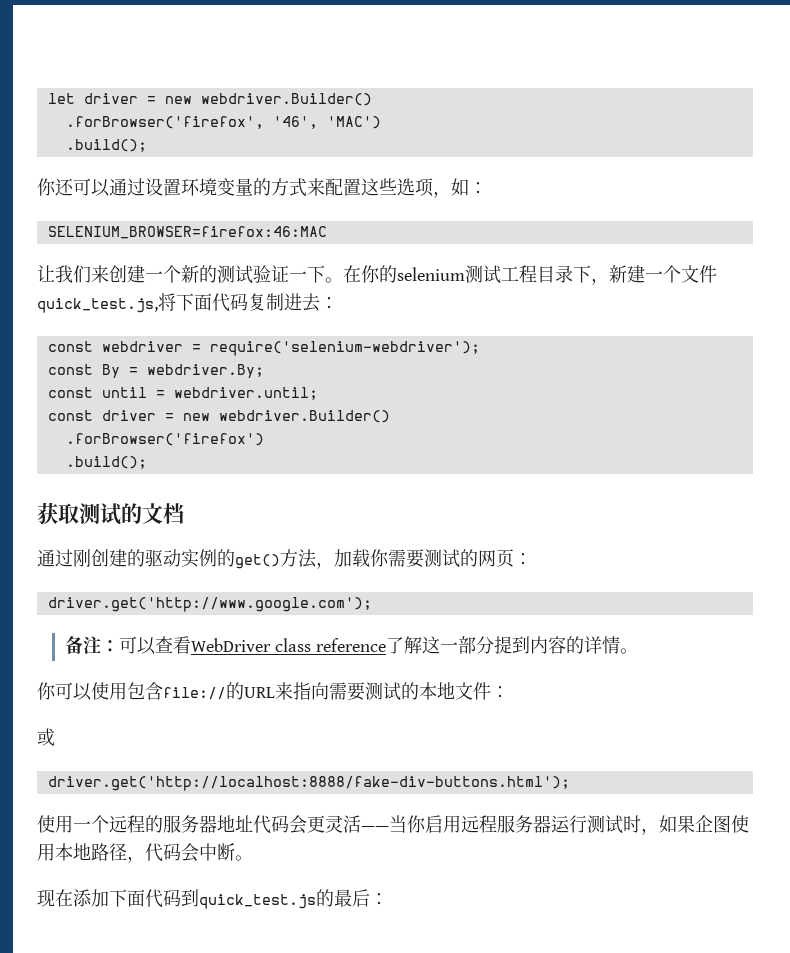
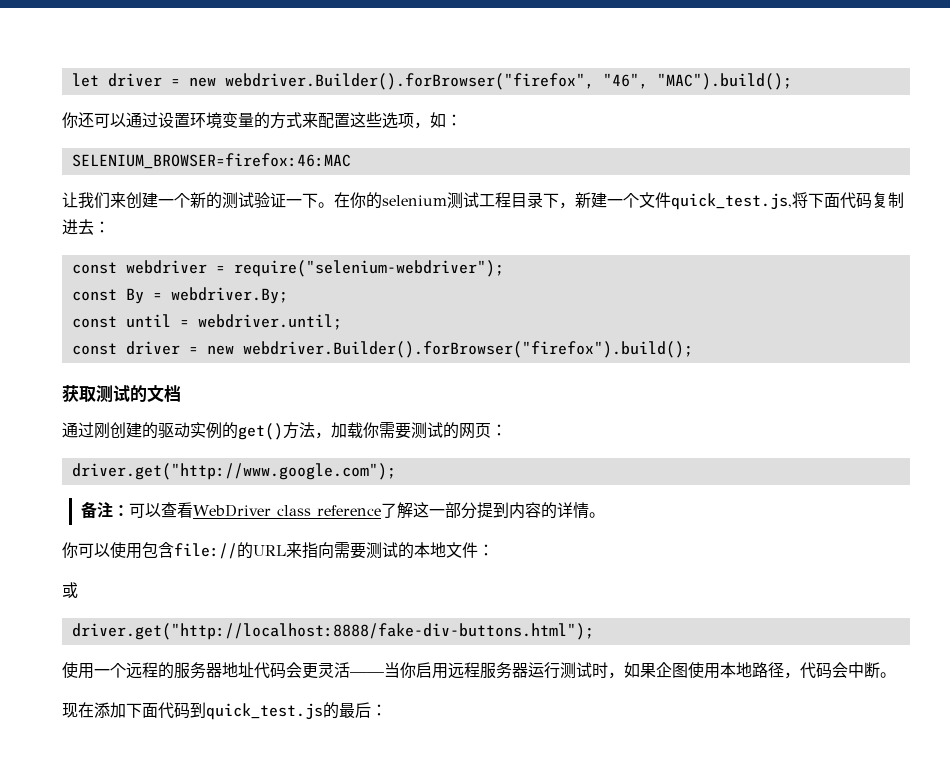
[200,93,372,106] [65,116,381,129] [65,139,147,152] webdriver.Builder() // .forBrowser('firefox', '46', 'MAC') // .build(); -> [224,73,792,90] webdriver.Builder().forBrowser("firefox", "46", "MAC").build();
[209,341,480,356] require('selenium-webdriver'); -> [233,260,504,277] require("selenium-webdriver");
[218,410,390,423] [65,433,264,446] [65,456,147,469] webdriver.Builder() // .forBrowser('firefox') // .build(); -> [242,341,693,358] webdriver.Builder().forBrowser("firefox").build();
[47,597,372,612] driver.get('http://www.google.com'); -> [71,463,396,480] driver.get("http://www.google.com");
[47,776,570,791] driver.get('http://localhost:8888/fake-div-buttons.html'); -> [71,623,594,640] driver.get("http://localhost:8888/fake-div-buttons.html");

